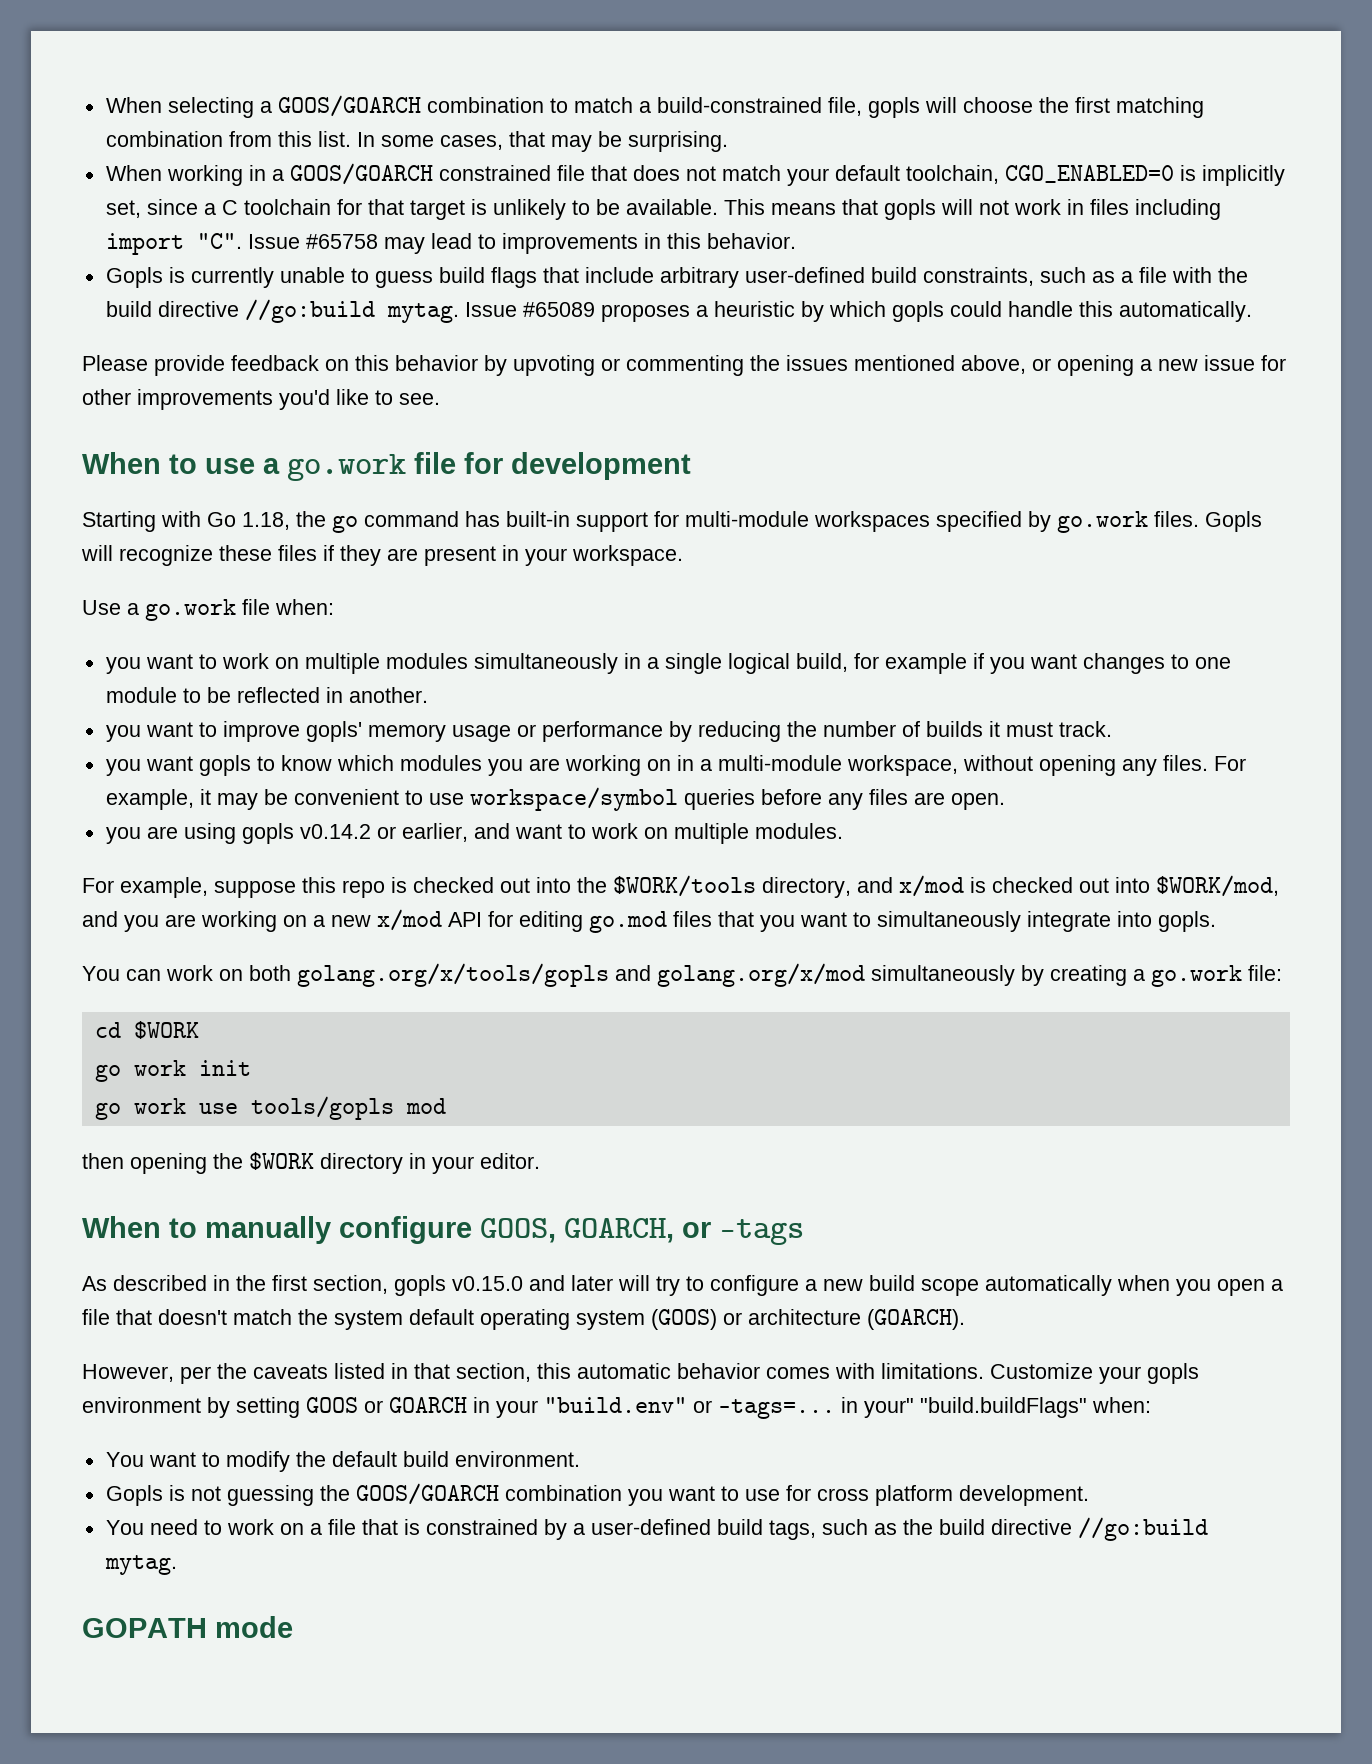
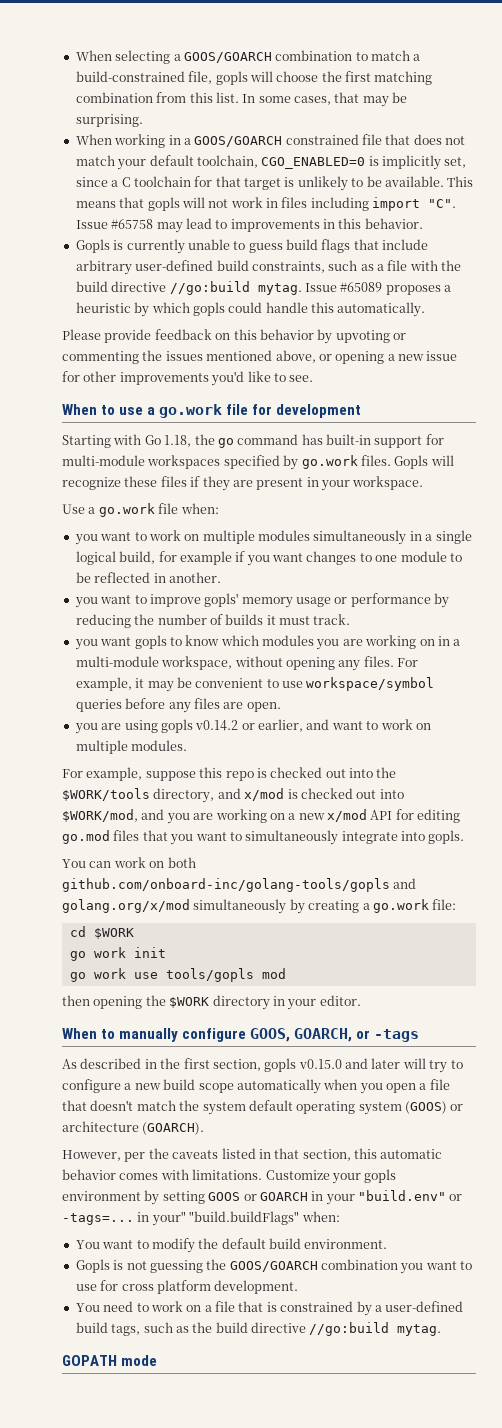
[297,963,609,987] golang.org/x/tools/gopls -> [62,878,390,892] github.com/onboard-inc/golang-tools/gopls

